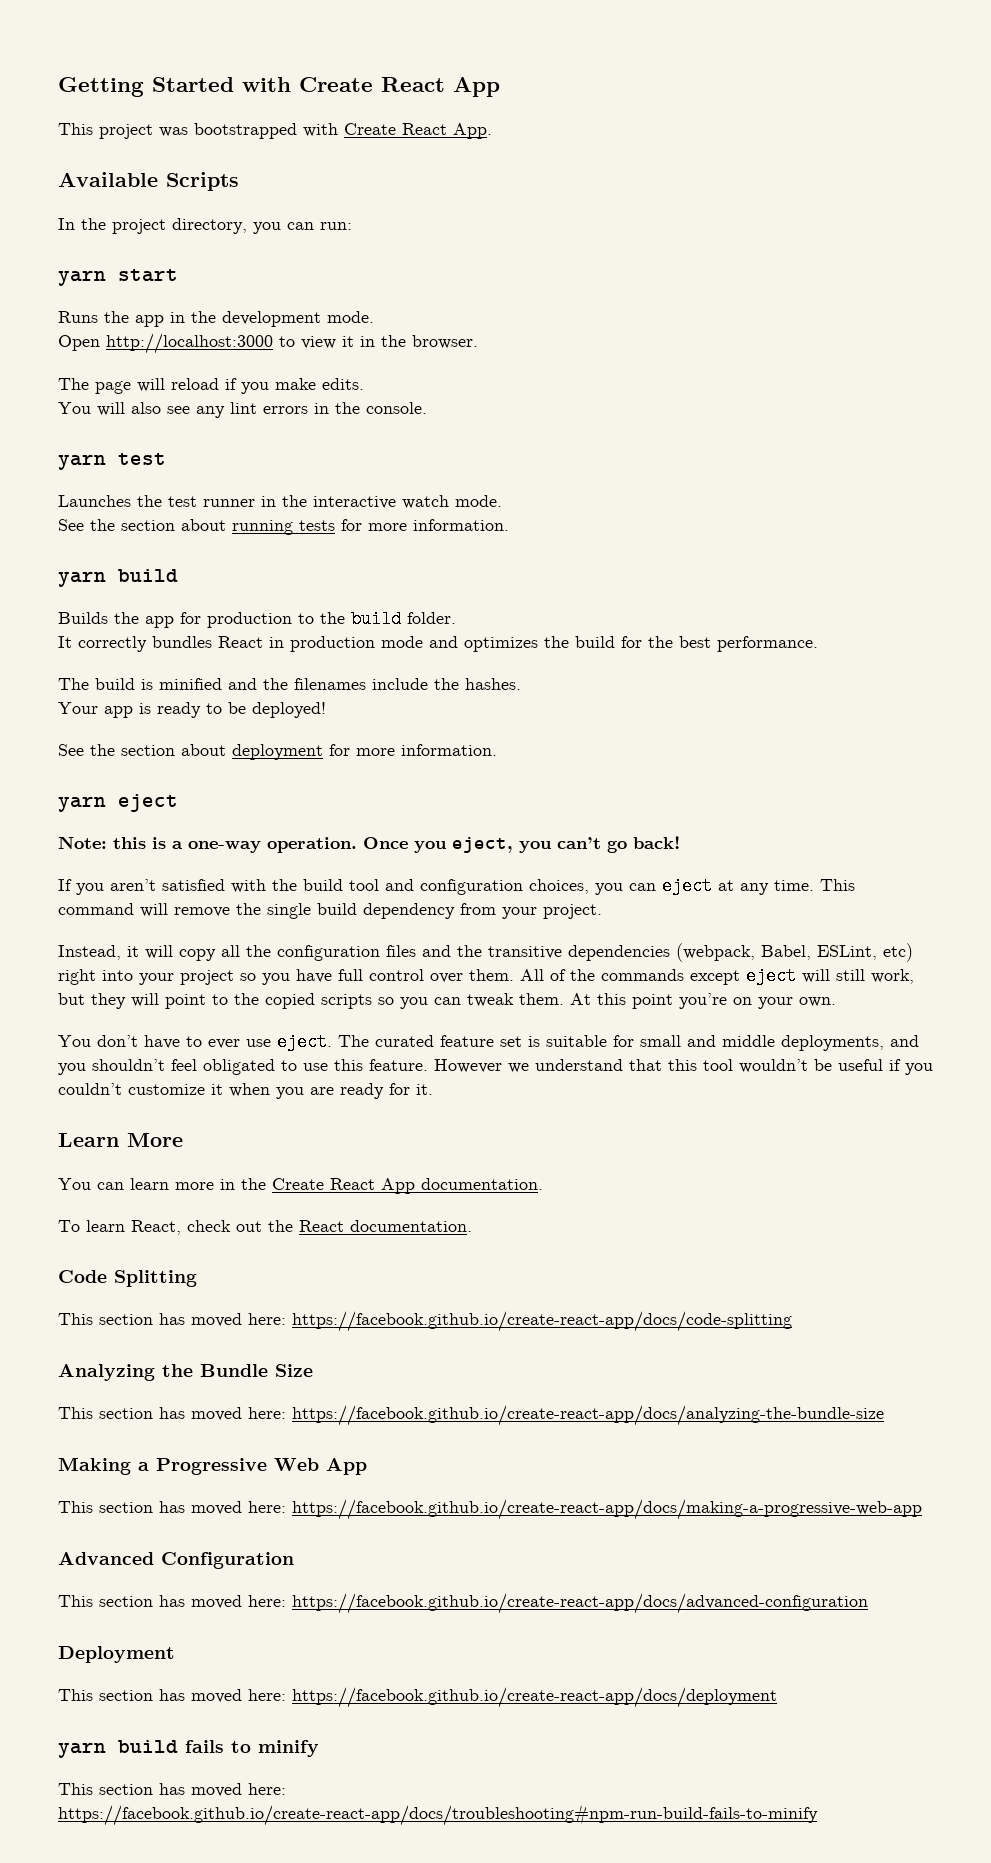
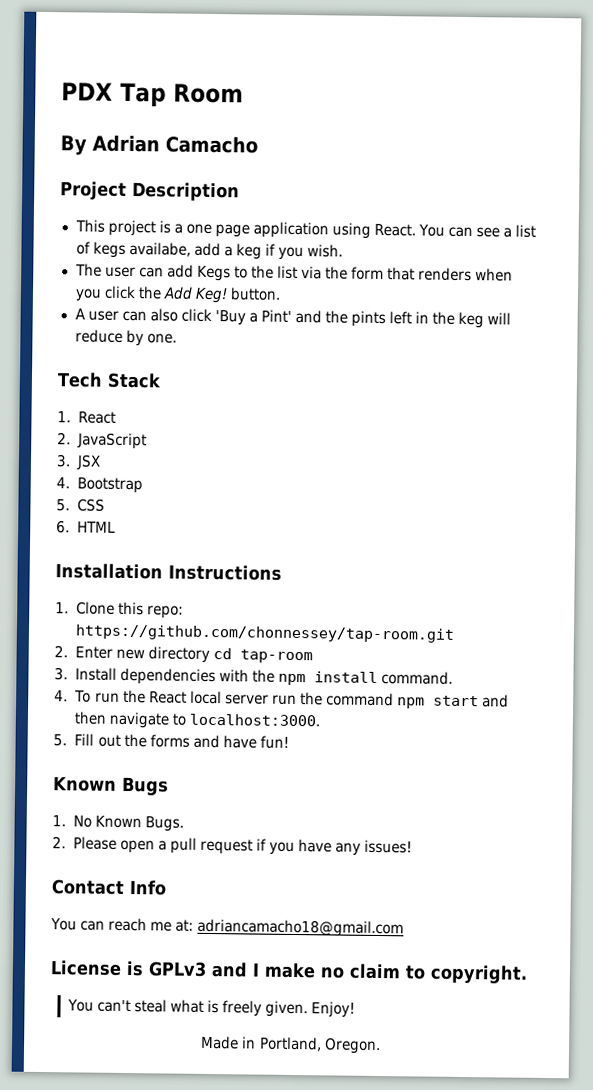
[58,77,500,97] [58,123,492,139] [58,172,239,191] [58,218,352,234] [58,269,178,286] [58,311,374,327] [58,333,478,354] [58,378,364,394] [58,402,427,418] [58,453,166,470] [58,495,502,509] [58,519,509,535] [58,569,178,587] [58,610,456,628] [58,636,818,652] [58,678,521,690] [58,702,326,718] [58,744,497,760] [58,794,178,812] [58,836,680,853] [58,877,855,895] [58,903,602,919] [58,943,913,962] [58,967,914,985] [58,993,836,1009] [58,1033,919,1051] [58,1059,933,1075] [58,1083,433,1099] [58,1133,183,1147] [58,1178,543,1194] [58,1220,472,1235] [58,1270,197,1287] [58,1311,792,1332] [58,1364,313,1381] [58,1405,884,1426] [58,1457,367,1475] [58,1499,922,1520] [58,1552,294,1569] [58,1593,868,1614] [58,1646,175,1663] [58,1687,777,1708] [58,1740,319,1758] [58,1783,286,1797] [58,1804,818,1826] Getting Started with Create React App // This project was bootstrapped with Create React App. // Available Scripts // In the project directory, you can run: // yarn start // Runs the app in the development mode. // Open http://localhost:3000 to view it in the browser. // The page will reload if you make edits. // You will also see any lint errors in the console. // yarn test // Launches the test runner in the interactive watch mode. // See the section about running tests for more information. // yarn build // Builds the app for production to the build folder. // It correctly bundles React in production mode and optimizes the build for the best performance. // The build is minified and the filenames include the hashes. // Your app is ready to be deployed! // See the section about deployment for more information. // yarn eject // Note: this is a one-way operation. Once you eject, you can’t go back! // If you aren’t satisfied with the build tool and configuration choices, you can eject at any time. This command will remove the single build dependency from your project. // Instead, it will copy all the configuration files and the transitive dependencies (webpack, Babel, ESLint, etc) right into your project so you have full control over them. All of the commands except eject will still work, but they will point to the copied scripts so you can tweak them. At this point you’re on your own. // You don’t have to ever use eject. The curated feature set is suitable for small and middle deployments, and you shouldn’t feel obligated to use this feature. However we understand that this tool wouldn’t be useful if you couldn’t customize it when you are ready for it. // Learn More // You can learn more in the Create React App documentation. // To learn React, check out the React documentation. // Code Splitting // This section has moved here: https://facebook.github.io/create-react-app/docs/code-splitting // Analyzing the Bundle Size // This section has moved here: https://facebook.github.io/create-react-app/docs/analyzing-the-bundle-size // Making a Progressive Web App // This section has moved here: https://facebook.github.io/create-react-app/docs/making-a-progressive-web-app // Advanced Configuration // This section has moved here: https://facebook.github.io/create-react-app/docs/advanced-configuration // Deployment // This section has moved here: https://facebook.github.io/create-react-app/docs/deployment // yarn build fails to minify // This section has moved here: https://facebook.github.io/create-react-app/docs/troubleshooting#npm-run-build-fails-to-minify -> [61,82,244,107] [60,134,258,156] [60,181,240,202] [74,219,537,239] [75,241,343,261] [74,263,514,282] [74,285,281,304] [74,308,512,329] [74,329,177,347] [57,372,162,389] [57,411,116,424] [57,432,147,450] [56,454,101,470] [56,477,143,494] [56,498,105,512] [56,520,116,534] [55,563,282,581] [55,601,184,619] [74,624,455,643] [54,645,313,664] [54,667,453,686] [54,689,509,709] [73,711,320,729] [53,733,289,749] [53,776,169,796] [52,815,184,832] [52,836,412,856] [51,879,167,896] [50,917,405,938] [50,960,528,984] [66,999,356,1018] [201,1035,381,1055] PDX Tap Room // By Adrian Camacho // Project Description // This project is a one page application using React. You can see a list of kegs availabe, add a keg if you wish. // The user can add Kegs to the list via the form that renders when you click the Add Keg! button. // A user can also click 'Buy a Pint' and the pints left in the keg will reduce by one. // Tech Stack // 1. React // 2. JavaScript // 3. JSX // 4. Bootstrap // 5. CSS // 6. HTML // Installation Instructions // 1. Clone this repo: https://github.com/chonnessey/tap-room.git // 2. Enter new directory cd tap-room // 3. Install dependencies with the npm install command. // 4. To run the React local server run the command npm start and then navigate to localhost:3000. // 5. Fill out the forms and have fun! // Known Bugs // 1. No Known Bugs. // 2. Please open a pull request if you have any issues! // Contact Info // You can reach me at: adriancamacho18@gmail.com // License is GPLv3 and I make no claim to copyright. // You can't steal what is freely given. Enjoy! // Made in Portland, Oregon.

